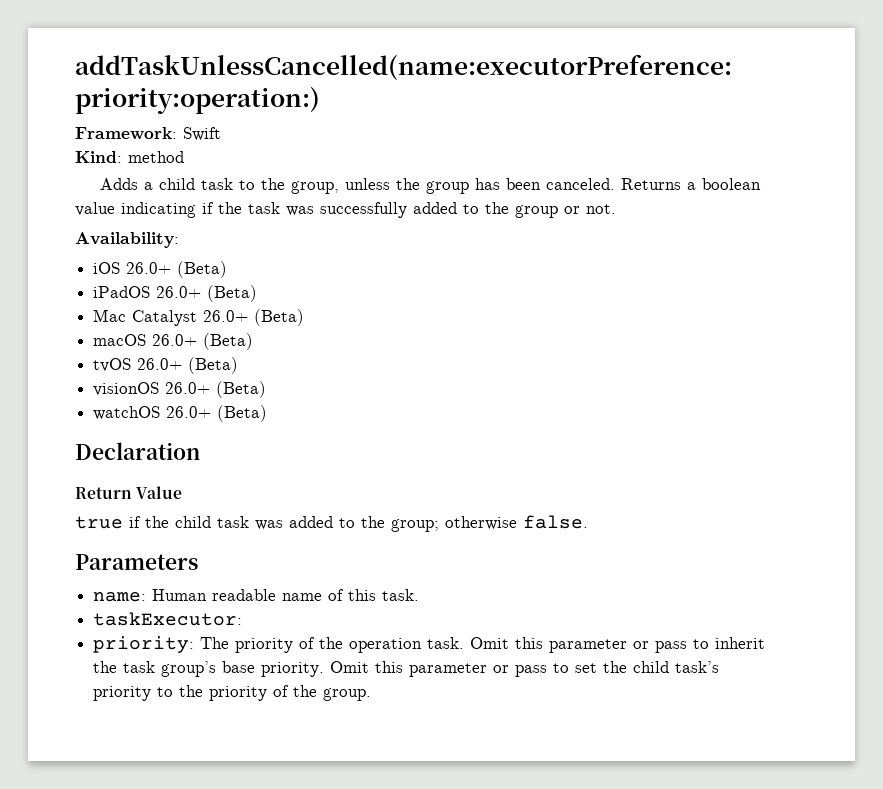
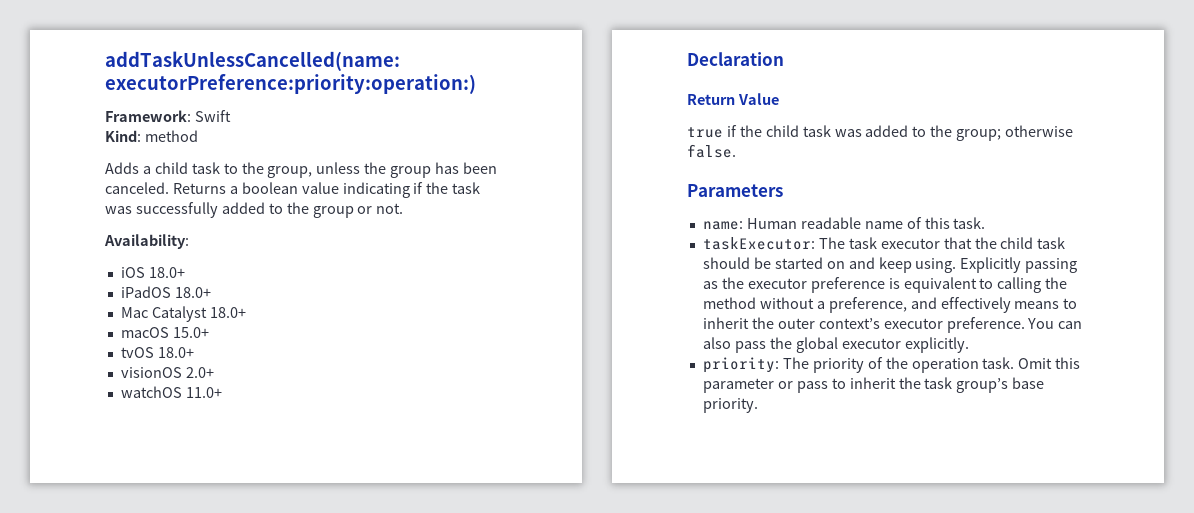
[126,261,228,278] 26.0+ (Beta) -> [148,267,185,278] 18.0+
[156,285,258,302] 26.0+ (Beta) -> [174,287,211,298] 18.0+
[203,309,305,326] 26.0+ (Beta) -> [209,307,246,318] 18.0+
[152,333,254,350] 26.0+ (Beta) -> [172,327,209,338] 15.0+
[137,357,239,374] 26.0+ (Beta) -> [157,347,194,358] 18.0+
[165,381,267,398] 26.0+ (Beta) -> [185,367,214,378] 2.0+
[166,405,268,422] 26.0+ (Beta) -> [185,387,222,398] 11.0+
(243, 619) none -> [818,237,1066,249] [702,257,1078,273] [702,277,1068,293] [702,297,1078,313] [702,317,1083,333] [702,337,969,353] The task executor that the child task should be started on and keep using. Explicitly passing as the executor preference is equivalent to calling the method without a preference, and effectively means to inherit the outer context’s executor preference. You can also pass the global executor explicitly.
[330,661,720,677] [93,685,372,701] Omit this parameter or pass to set the child task’s priority to the priority of the group. -> (758, 405) none

